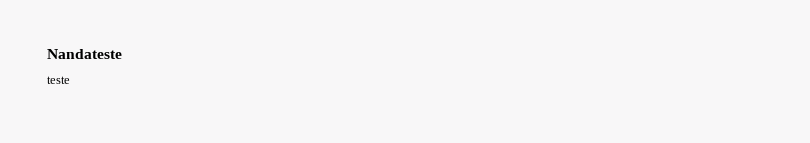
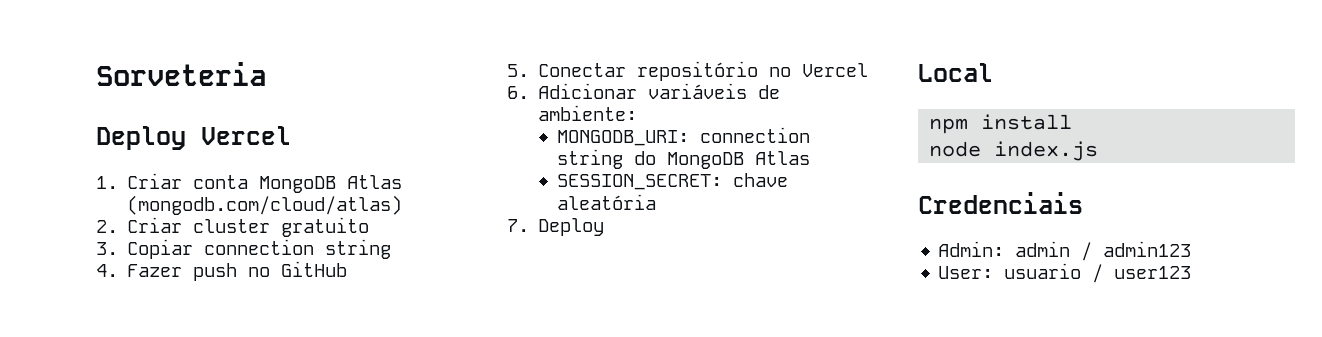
[47,49,122,59] [47,76,70,84] Nandateste // teste -> [96,62,266,86] [96,126,291,150] [96,173,403,193] [127,195,403,215] [96,217,370,237] [96,239,392,259] [96,261,348,281] [507,61,869,81] [507,83,781,99] [538,105,638,121] [556,127,810,146] [556,149,810,169] [556,173,788,190] [556,194,656,210] [507,218,605,236] [918,63,993,82] [929,114,1073,134] [929,141,1099,161] [918,192,1083,214] [938,241,1192,261] [938,263,1192,283] Sorveteria // Deploy Vercel // 1. Criar conta MongoDB Atlas (mongodb.com/cloud/atlas) // 2. Criar cluster gratuito // 3. Copiar connection string // 4. Fazer push no GitHub // 5. Conectar repositório no Vercel // 6. Adicionar variáveis de ambiente: // MONGODB_URI: connection string do MongoDB Atlas // SESSION_SECRET: chave aleatória // 7. Deploy // Local // npm install // node index.js // Credenciais // Admin: admin / admin123 // User: usuario / user123

